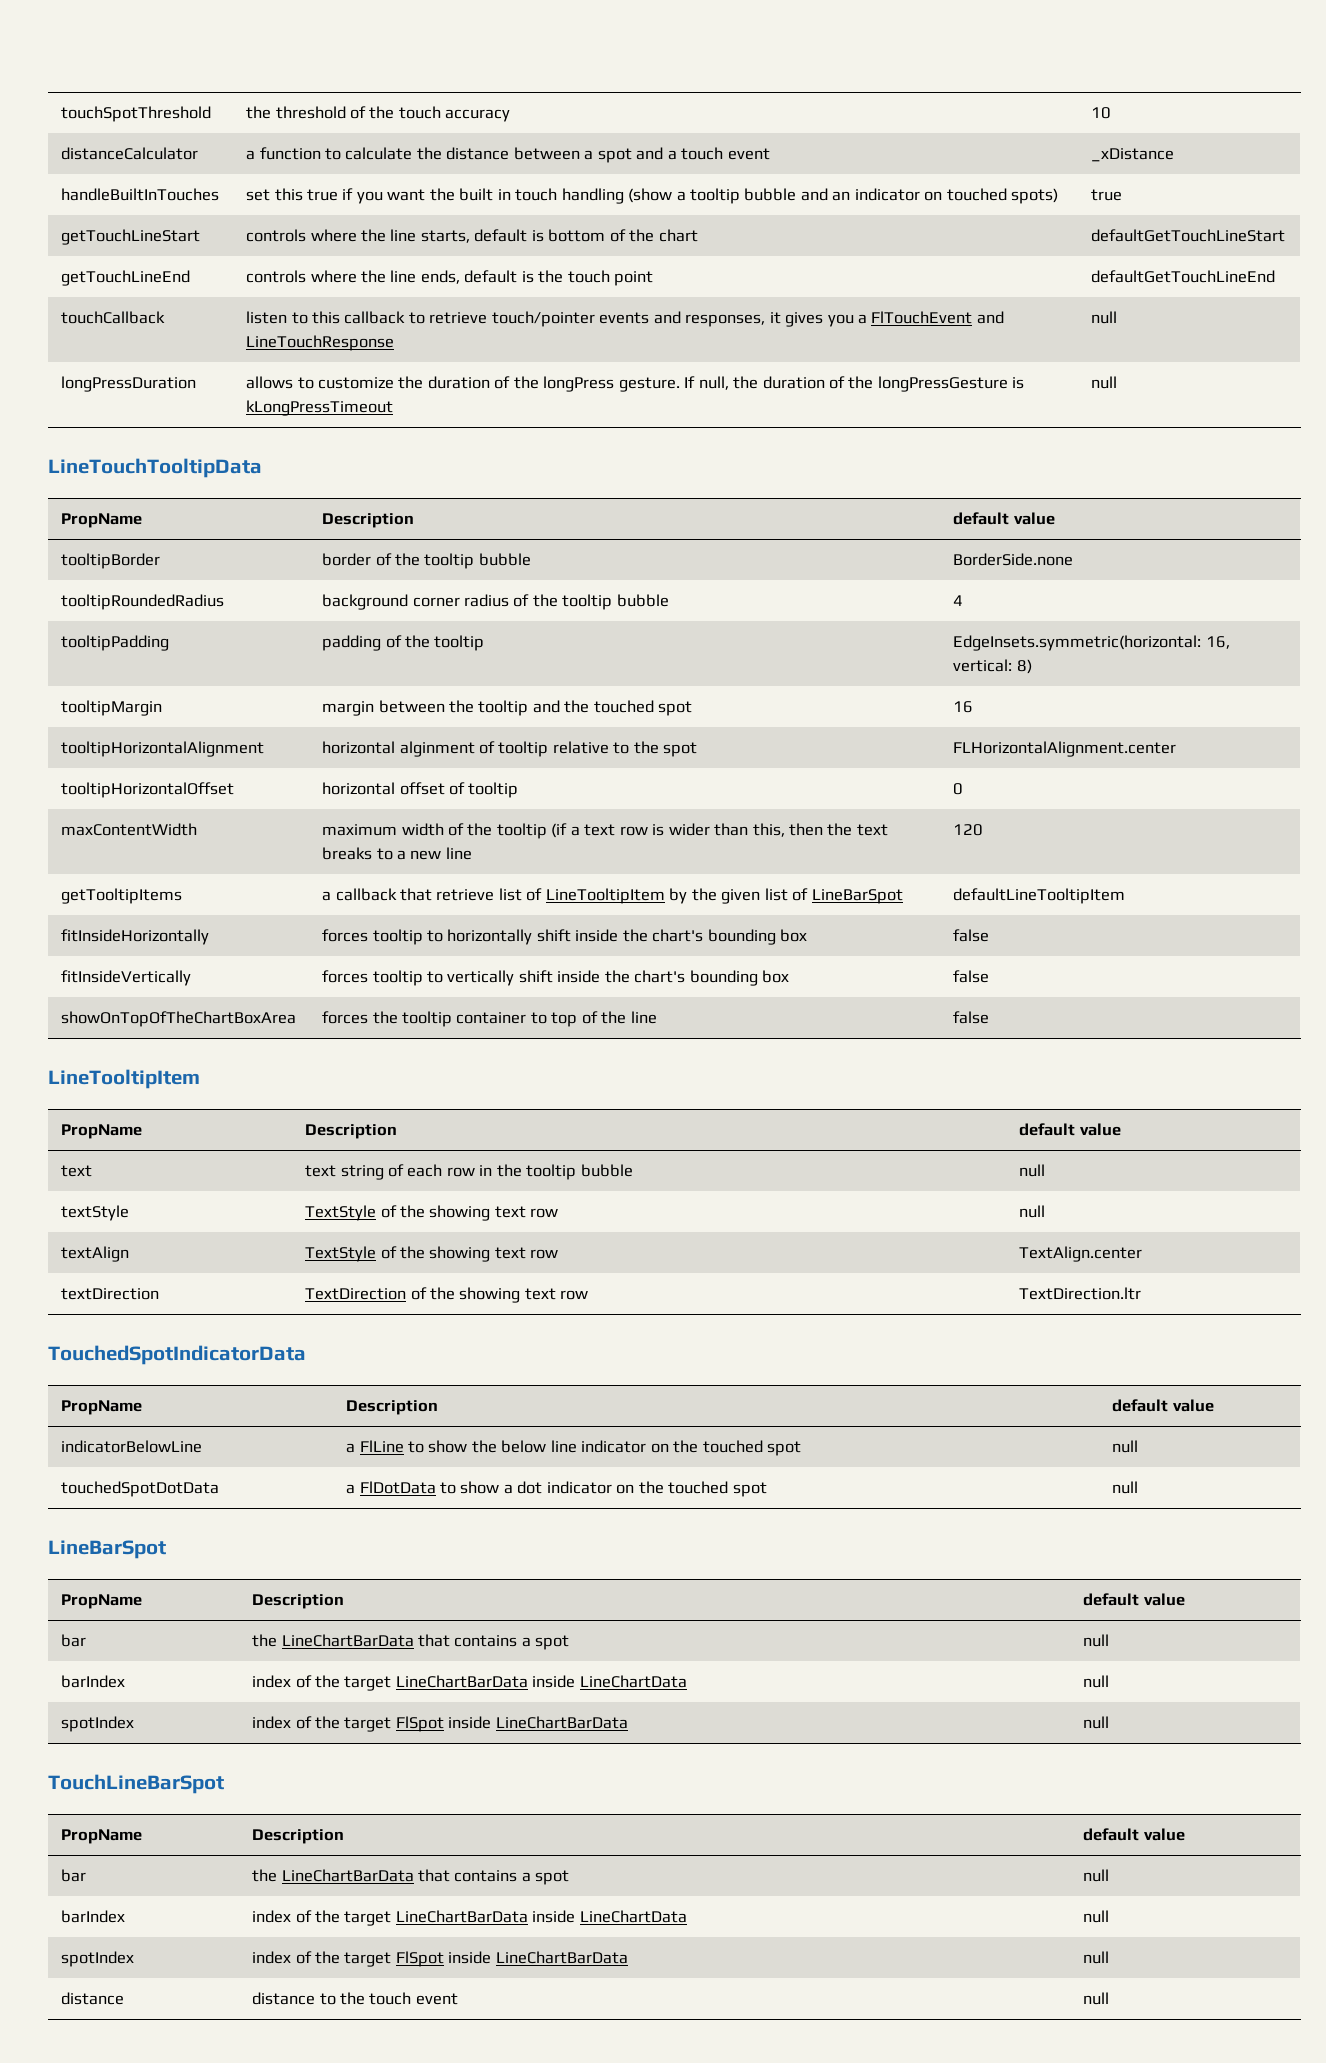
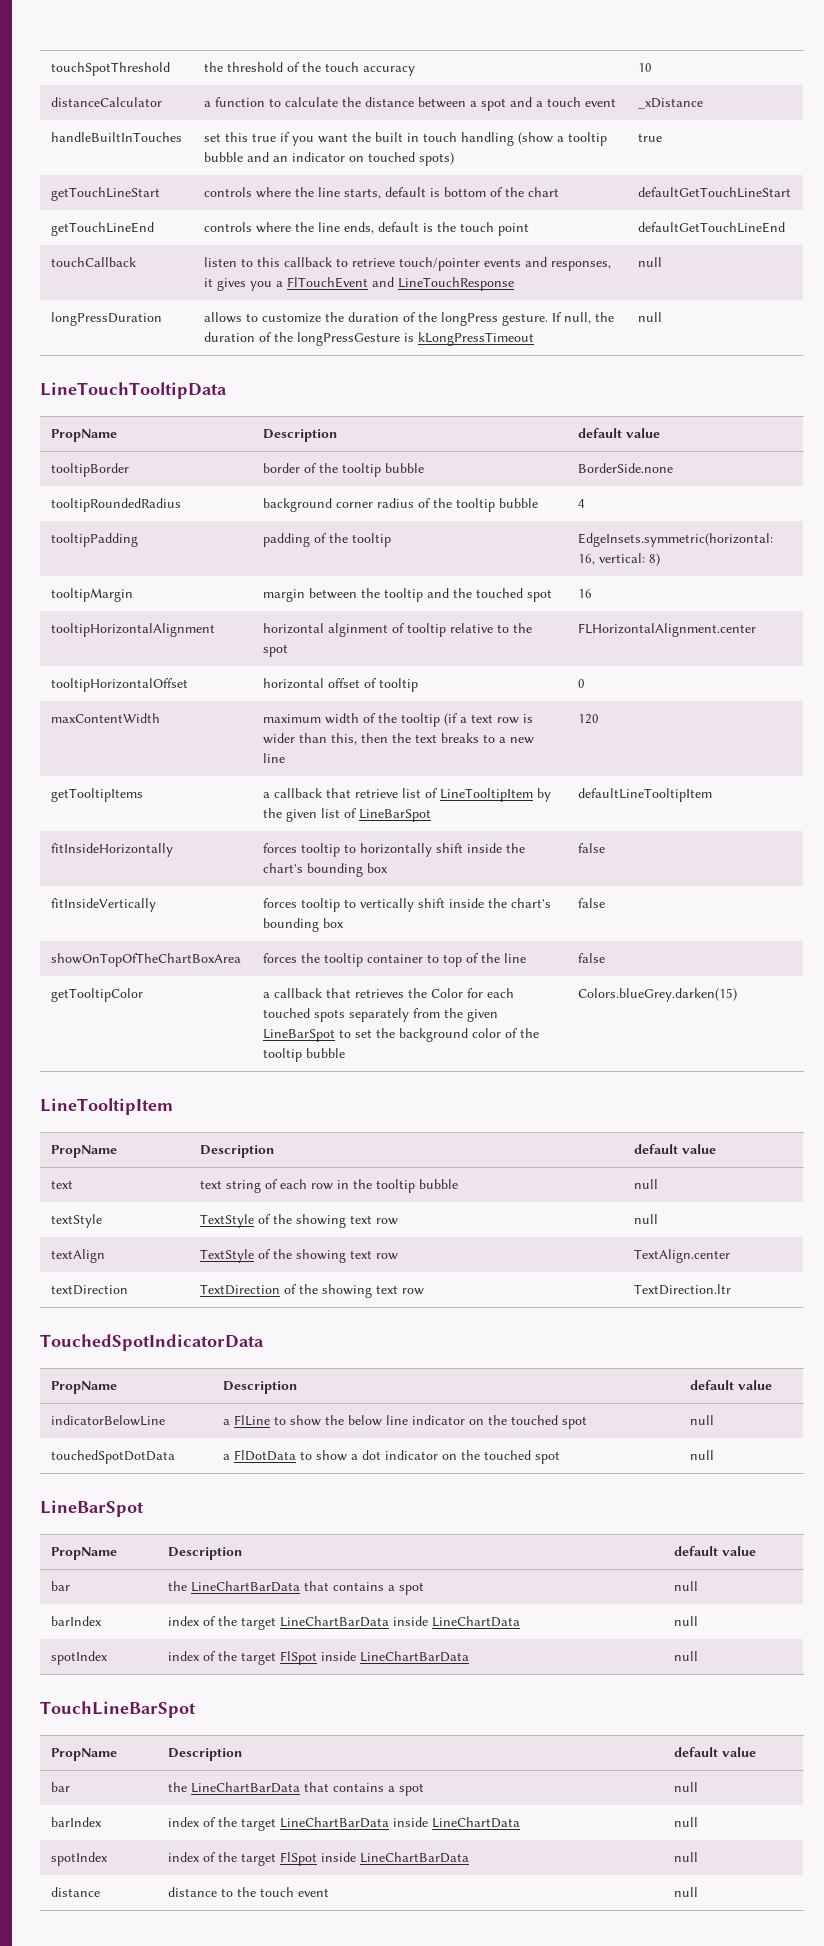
(990, 1017) none -> [50,988,143,1002] [262,988,514,998] [262,1008,498,1022] [262,1028,539,1042] [262,1048,345,1062] [577,988,737,1002] // getTooltipColor | a callback that retrieves the Color for each touched spots separately from the given LineBarSpot to set the background color of the tooltip bubble | Colors.blueGrey.darken(15)

